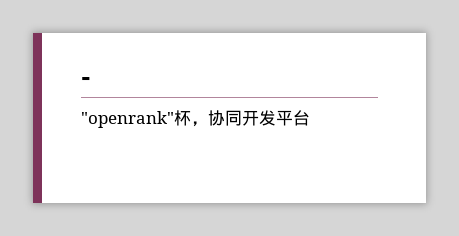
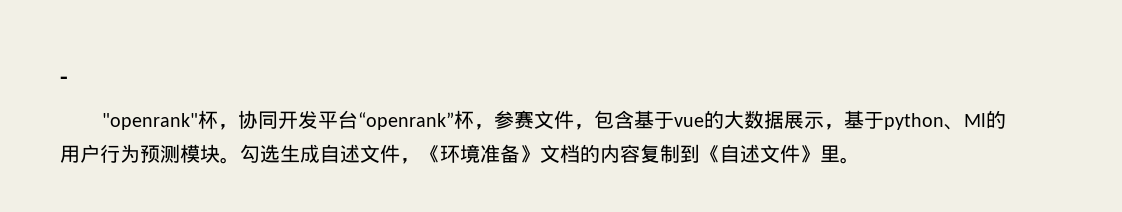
(310, 118) none -> [357,110,1006,130] [60,144,860,164] “openrank”杯，参赛文件，包含基于vue的大数据展示，基于python、Ml的用户行为预测模块。勾选生成自述文件，《环境准备》文档的内容复制到《自述文件》里。

